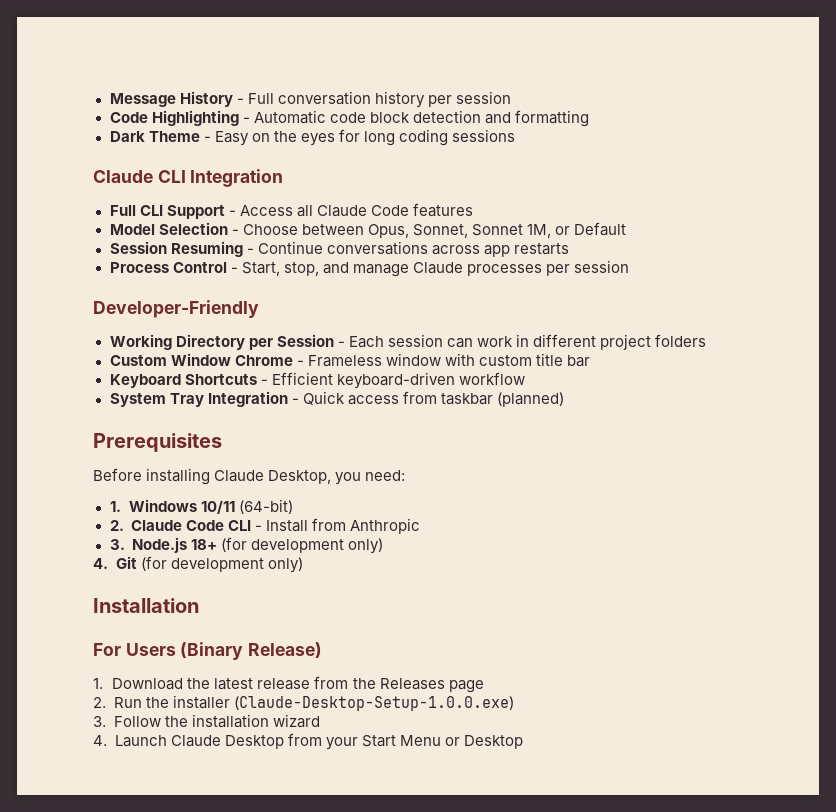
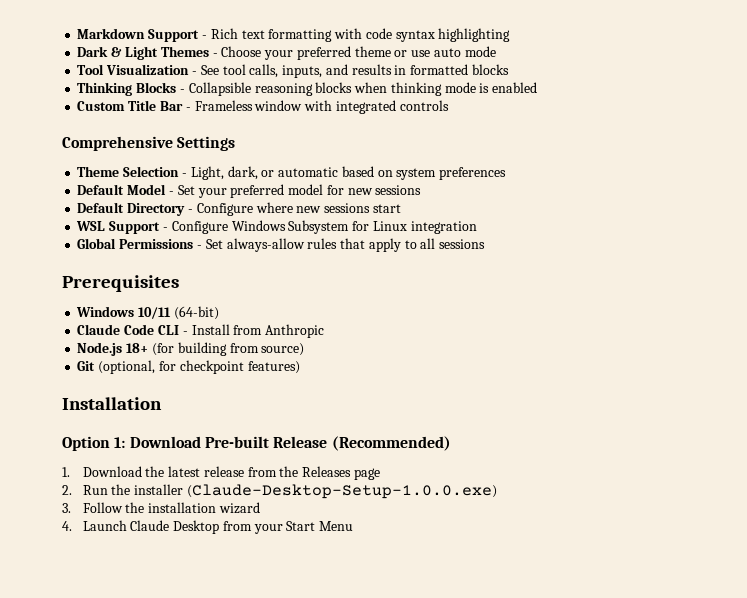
[109,91,511,108] [109,110,589,127] [109,129,515,146] [93,169,284,187] [109,203,473,219] [109,222,627,238] [109,241,569,257] [109,260,630,277] [93,300,259,318] [109,334,707,350] Message History - Full conversation history per session // Code Highlighting - Automatic code block detection and formatting // Dark Theme - Easy on the eyes for long coding sessions // Claude CLI Integration // Full CLI Support - Access all Claude Code features // Model Selection - Choose between Opus, Sonnet, Sonnet 1M, or Default // Session Resuming - Continue conversations across app restarts // Process Control - Start, stop, and manage Claude processes per session // Developer-Friendly // Working Directory per Session - Each session can work in different project folders -> [77,28,511,42] [77,46,496,60] [77,64,509,78] [77,82,538,96] Markdown Support - Rich text formatting with code syntax highlighting // Dark & Light Themes - Choose your preferred theme or use auto mode // Tool Visualization - See tool calls, inputs, and results in formatted blocks // Thinking Blocks - Collapsible reasoning blocks when thinking mode is enabled
[170,353,293,366] Window Chrome -> [128,100,183,111] Title Bar
[478,353,590,367] [109,372,525,389] [109,391,564,407] [93,433,222,452] [93,468,406,485] [109,501,121,512] custom title bar // Keyboard Shortcuts - Efficient keyboard-driven workflow // System Tray Integration - Quick access from taskbar (planned) // Prerequisites // Before installing Claude Desktop, you need: // 1. -> [335,100,449,114] [62,136,236,151] [77,166,507,180] [77,184,422,198] [77,202,401,216] [76,220,477,234] [77,238,486,252] [62,275,179,292] integrated controls // Comprehensive Settings // Theme Selection - Light, dark, or automatic based on system preferences // Default Model - Set your preferred model for new sessions // Default Directory - Configure where new sessions start // WSL Support - Configure Windows Subsystem for Linux integration // Global Permissions - Set always-allow rules that apply to all sessions // Prerequisites //
[109,520,124,531] 2. -> (219, 313) none
[109,539,125,550] 3. -> (325, 331) none
[251,538,384,554] [93,556,303,573] [93,598,199,613] [93,642,323,660] development only) // 4. Git (for development only) // Installation // For Users (Binary Release) -> [177,342,305,356] [77,360,300,374] [62,397,162,410] [62,436,451,451] building from source) // Git (optional, for checkpoint features) // Installation // Option 1: Download Pre-built Release (Recommended)
[444,735,523,749] or Desktop -> (354, 526) none

